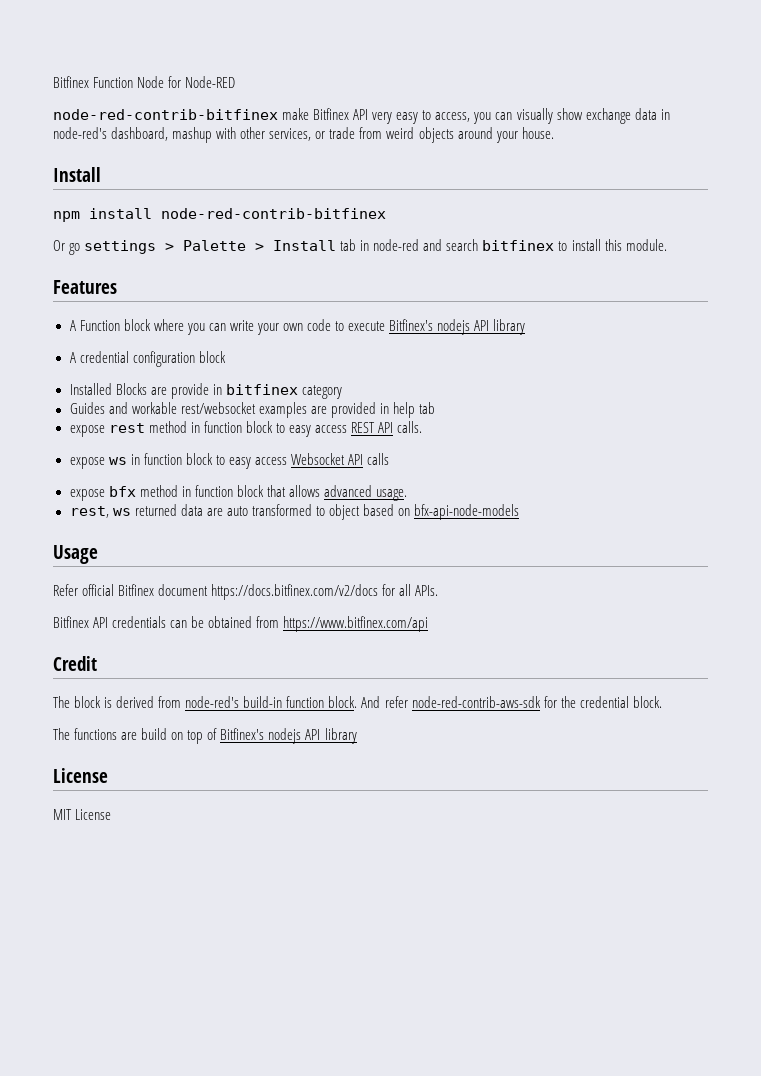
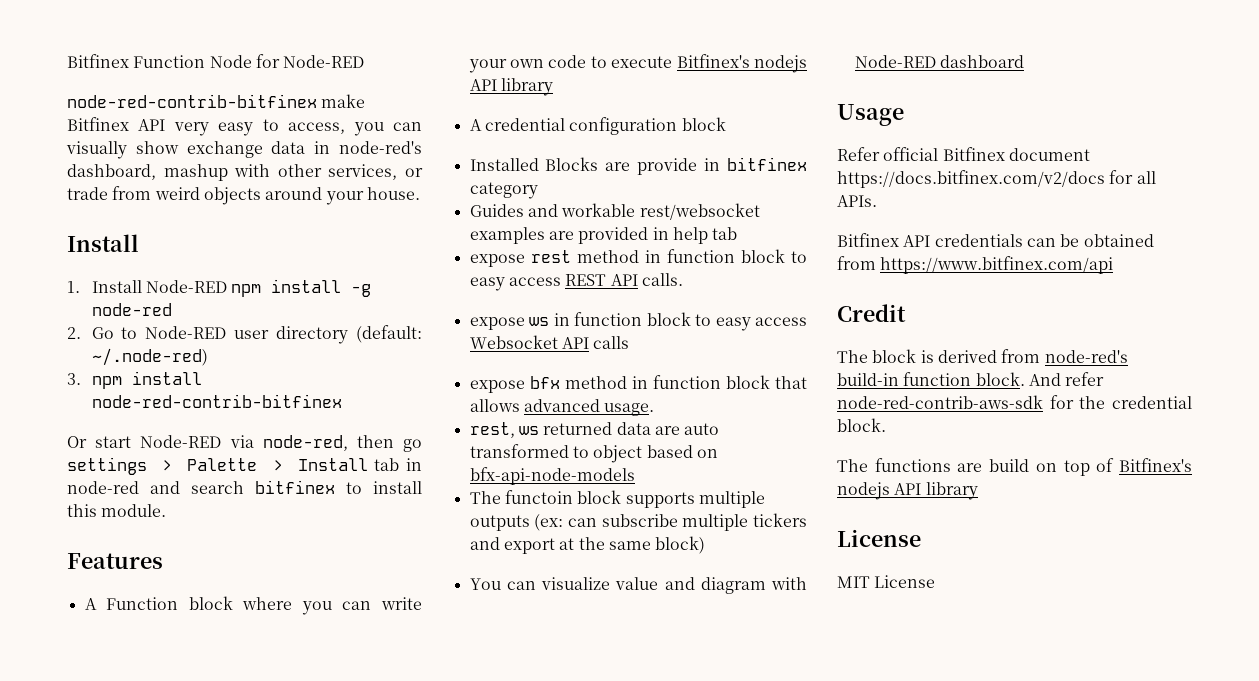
(101, 174) none -> [67,279,372,297] [91,303,172,316] [67,325,423,344] [91,348,208,366] [67,373,81,385] 1. Install Node-RED npm install -g node-red // 2. Go to Node-RED user directory (default: ~/.node-red) // 3.
(65, 245) none -> [95,435,394,451] start Node-RED via node-red, then
(520, 512) none -> [469,490,765,508] [469,513,807,531] [469,536,706,554] [469,577,807,594] [854,55,1024,68] // The functoin block supports multiple outputs (ex: can subscribe multiple tickers and export at the same block) // You can visualize value and diagram with Node-RED dashboard

